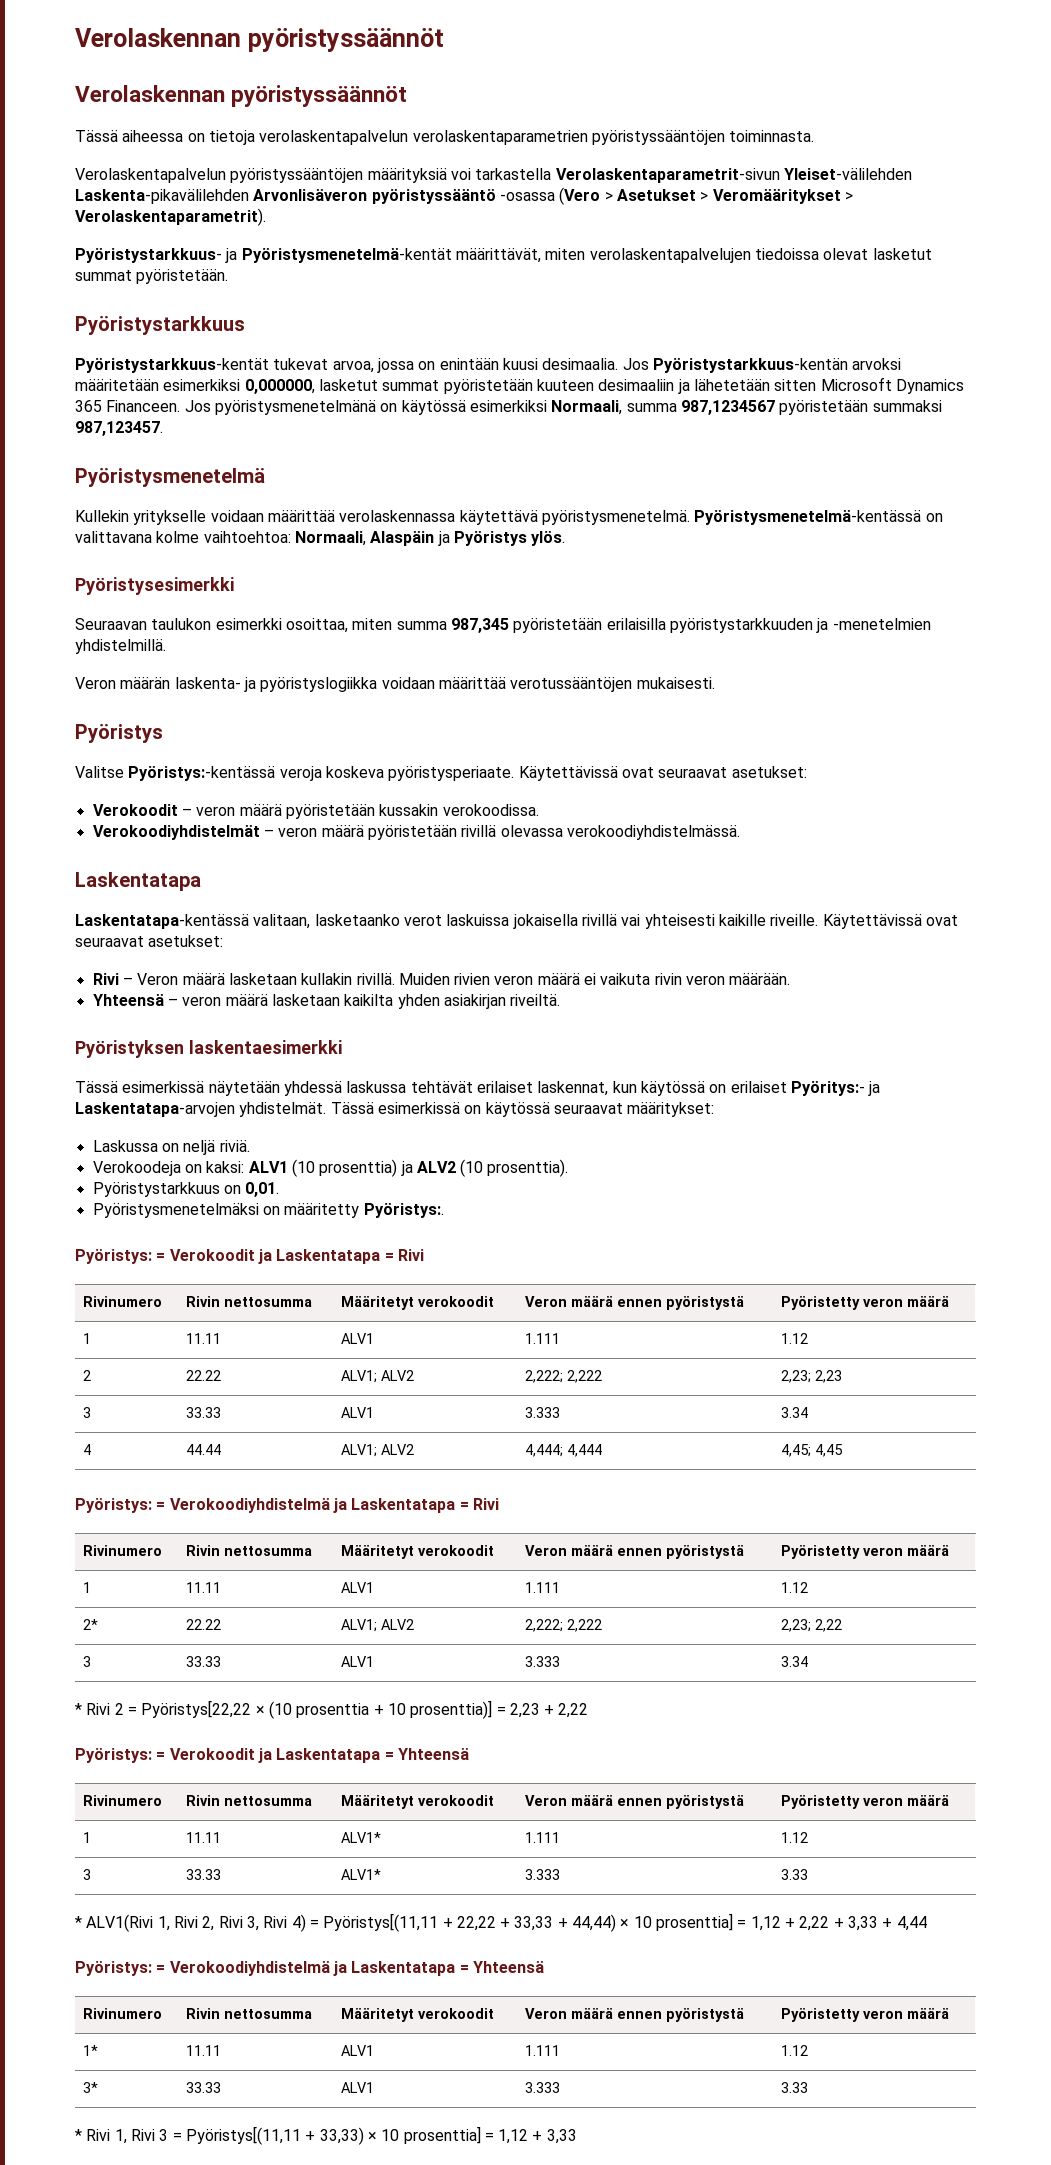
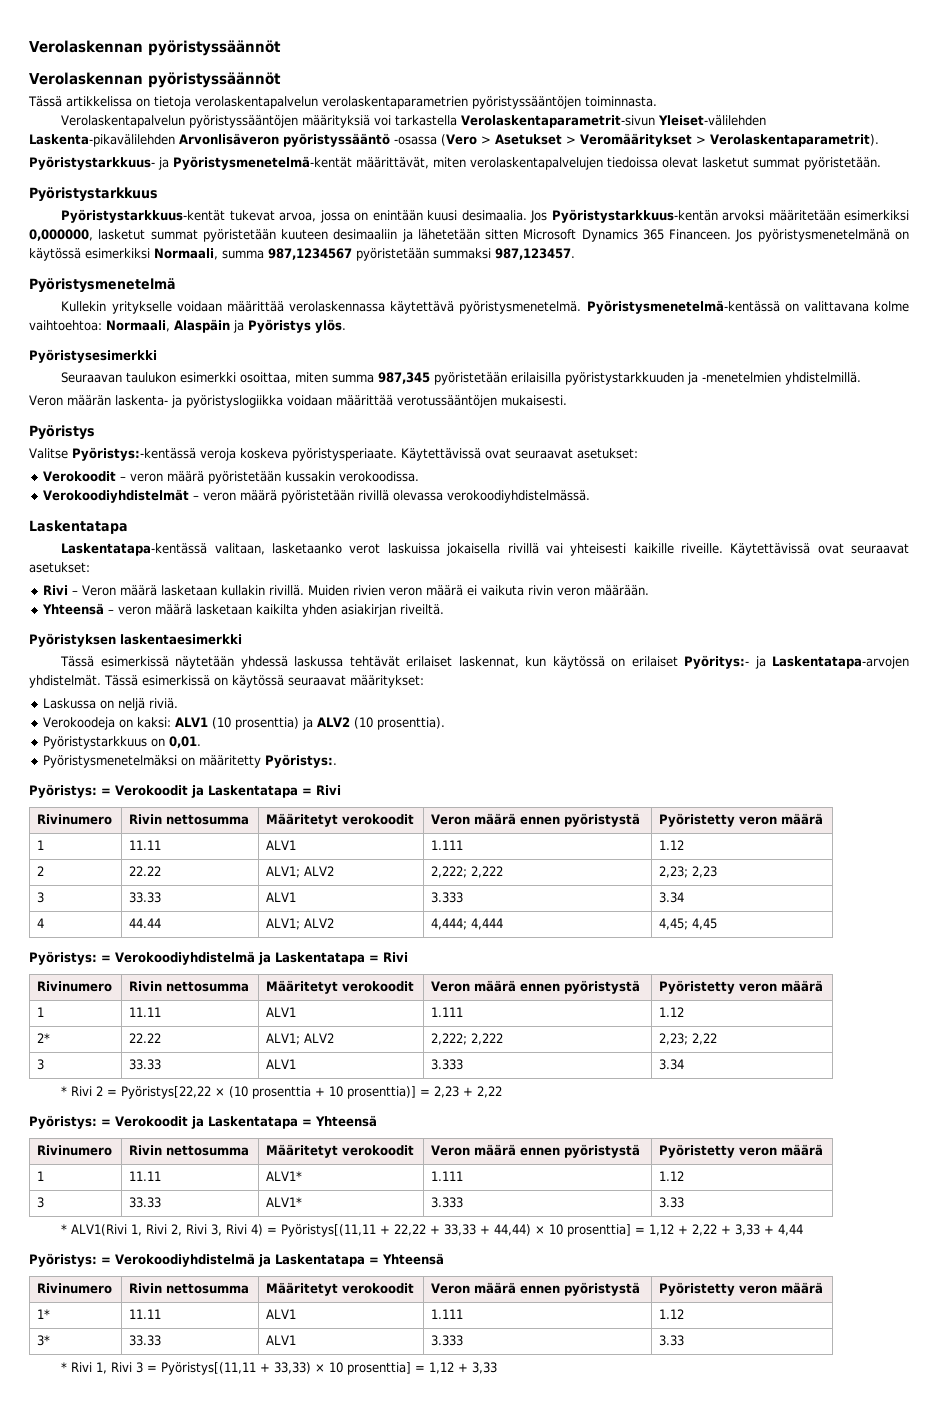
[122,130,184,142] aiheessa -> [65,96,132,107] artikkelissa

